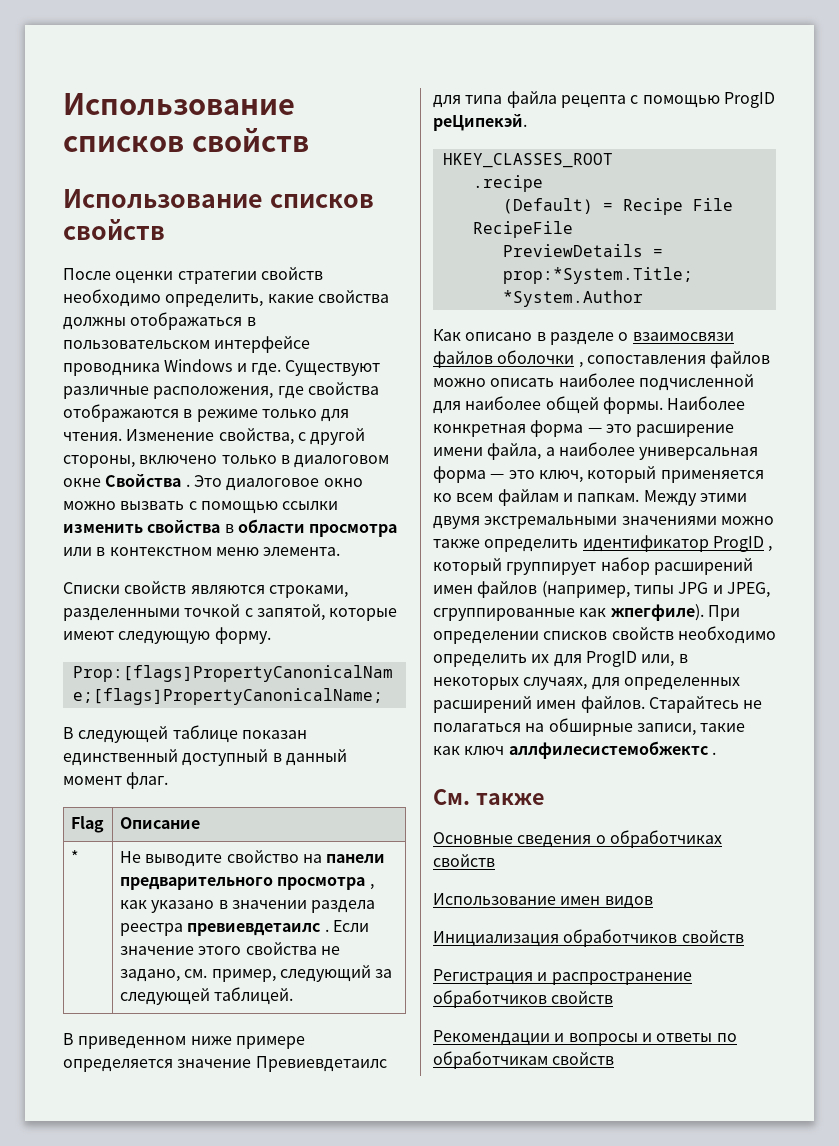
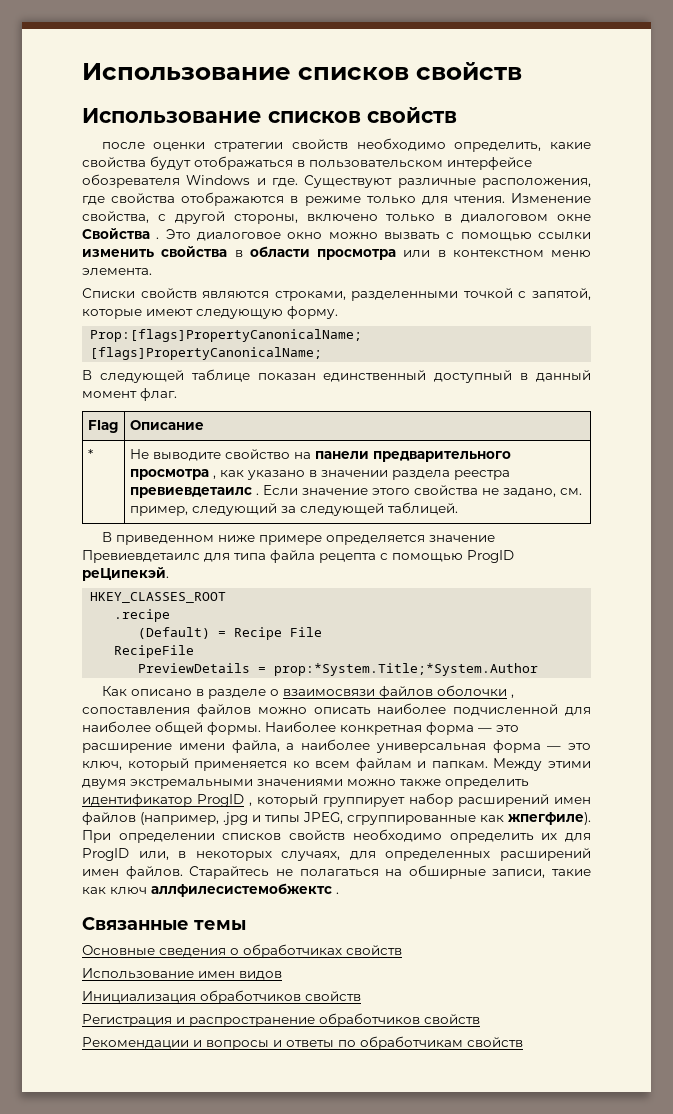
[63,268,111,280] После -> [101,142,145,149] после
[63,317,126,330] должны -> [150,156,191,170] будут
[63,363,160,376] проводника -> [82,174,180,188] обозревателя
[633,582,723,594] типы JPG и -> [223,812,300,825] .jpg и типы
[433,789,544,805] См. также -> [82,917,246,930] Связанные темы

